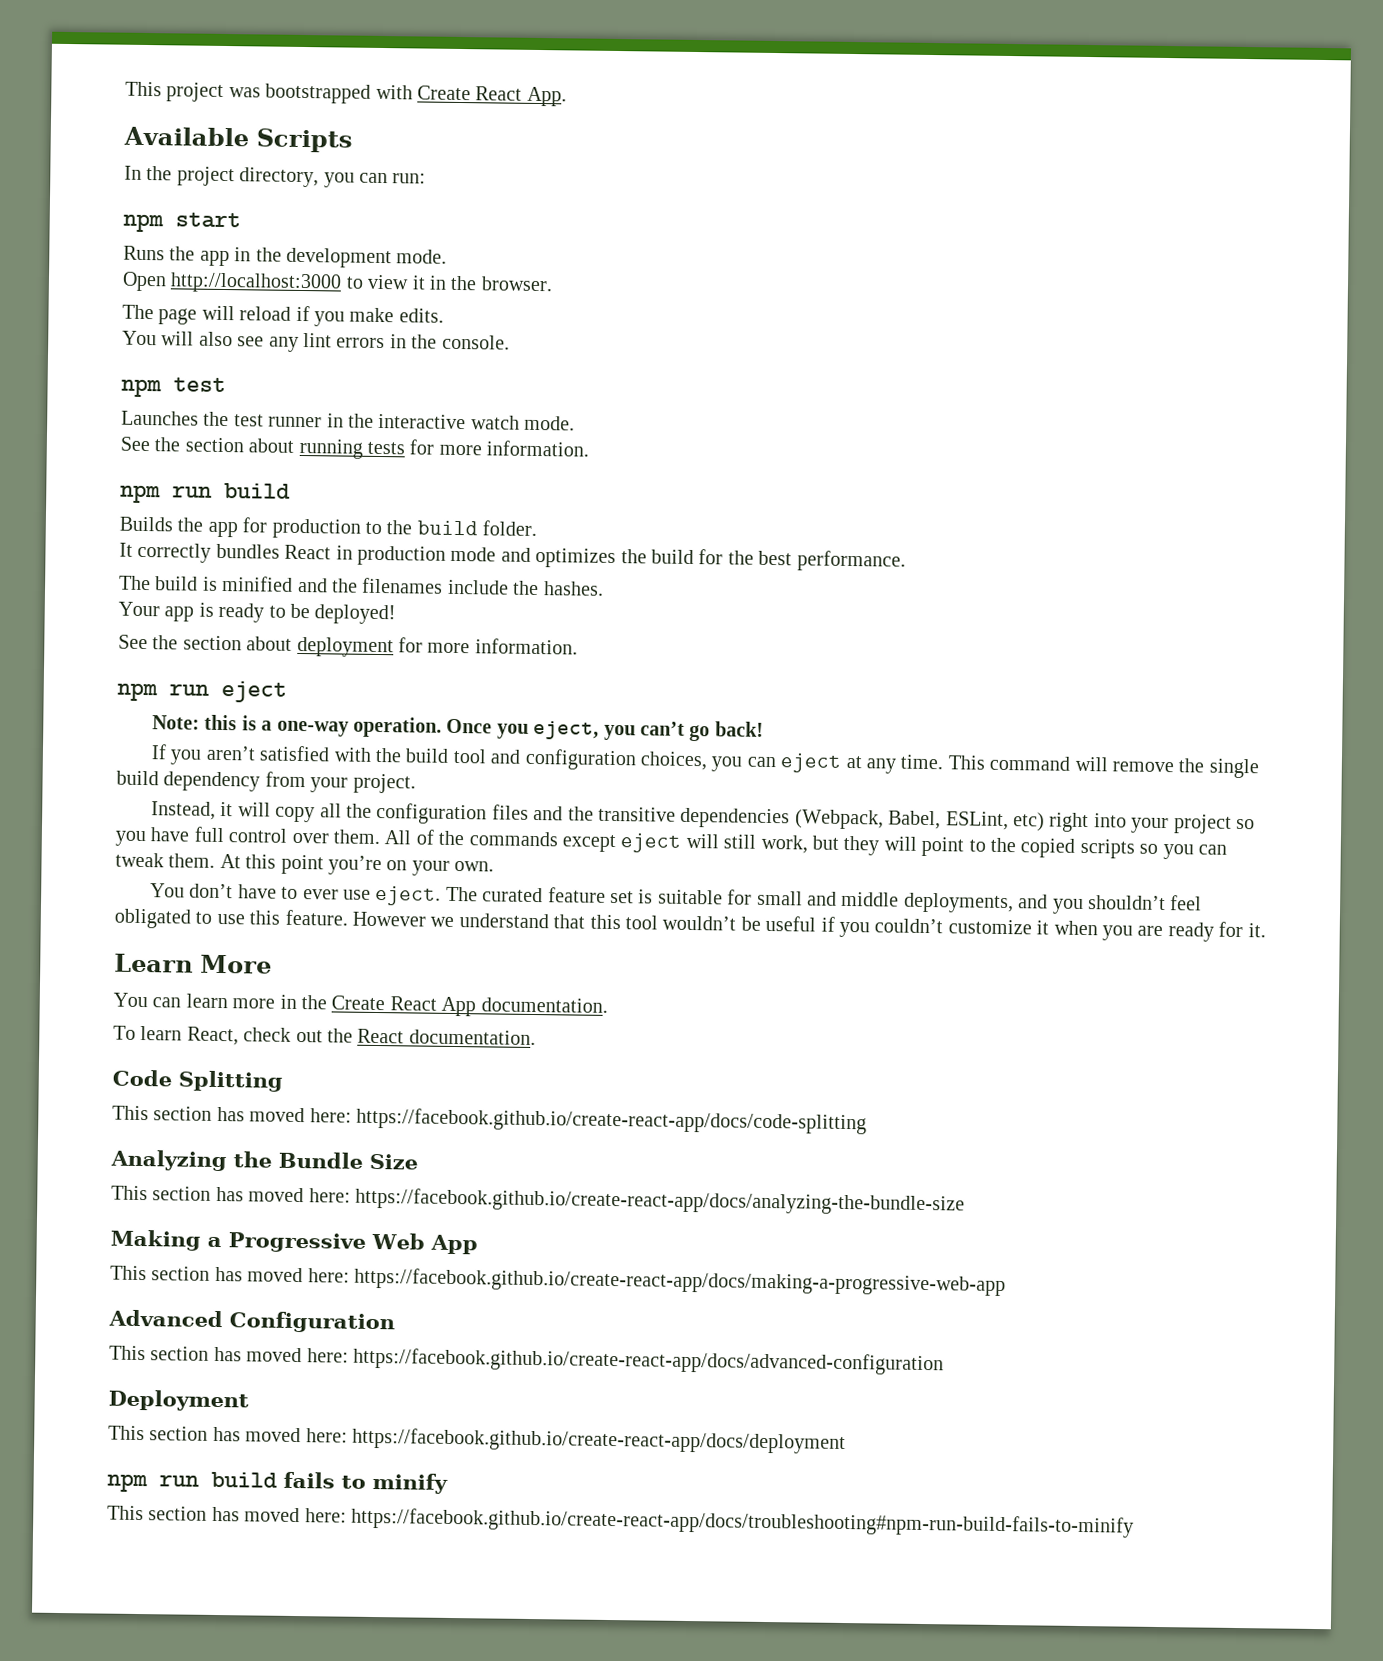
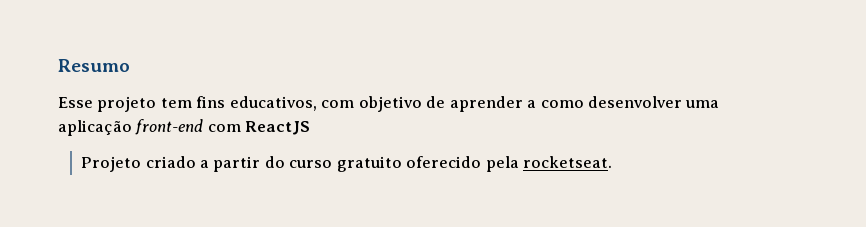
[125,81,567,107] [123,126,353,153] [124,165,427,188] [123,212,241,233] [123,245,448,269] [122,271,553,294] [122,304,444,327] [122,330,510,352] [121,377,226,398] [121,410,576,431] [120,436,590,459] [120,483,291,504] [119,516,538,539] [119,542,906,572] [119,575,604,596] [118,601,397,625] [118,634,578,658] [117,681,287,703] [151,714,764,742] [150,744,1259,779] [116,770,416,794] [150,801,1255,834] [115,826,1227,860] [115,852,495,876] [149,883,1203,914] [114,908,1266,942] [114,953,272,974] [113,992,608,1017] [113,1025,536,1046] [112,1069,283,1092] [112,1105,867,1135] [110,1149,418,1172] [111,1185,965,1216] [110,1229,478,1255] [110,1265,1006,1297] [108,1309,395,1334] [109,1345,944,1376] [108,1389,249,1412] [108,1425,846,1455] [107,1471,448,1494] [107,1505,1134,1538] This project was bootstrapped with Create React App. // Available Scripts // In the project directory, you can run: // npm start // Runs the app in the development mode. // Open http://localhost:3000 to view it in the browser. // The page will reload if you make edits. // You will also see any lint errors in the console. // npm test // Launches the test runner in the interactive watch mode. // See the section about running tests for more information. // npm run build // Builds the app for production to the build folder. // It correctly bundles React in production mode and optimizes the build for the best performance. // The build is minified and the filenames include the hashes. // Your app is ready to be deployed! // See the section about deployment for more information. // npm run eject // Note: this is a one-way operation. Once you eject, you can’t go back! // If you aren’t satisfied with the build tool and configuration choices, you can eject at any time. This command will remove the single build dependency from your project. // Instead, it will copy all the configuration files and the transitive dependencies (Webpack, Babel, ESLint, etc) right into your project so you have full control over them. All of the commands except eject will still work, but they will point to the copied scripts so you can tweak them. At this point you’re on your own. // You don’t have to ever use eject. The curated feature set is suitable for small and middle deployments, and you shouldn’t feel obligated to use this feature. However we understand that this tool wouldn’t be useful if you couldn’t customize it when you are ready for it. // Learn More // You can learn more in the Create React App documentation. // To learn React, check out the React documentation. // Code Splitting // This section has moved here: https://facebook.github.io/create-react-app/docs/code-splitting // Analyzing the Bundle Size // This section has moved here: https://facebook.github.io/create-react-app/docs/analyzing-the-bundle-size // Making a Progressive Web App // This section has moved here: https://facebook.github.io/create-react-app/docs/making-a-progressive-web-app // Advanced Configuration // This section has moved here: https://facebook.github.io/create-react-app/docs/advanced-configuration // Deployment // This section has moved here: https://facebook.github.io/create-react-app/docs/deployment // npm run build fails to minify // This section has moved here: https://facebook.github.io/create-react-app/docs/troubleshooting#npm-run-build-fails-to-minify -> [58,59,130,72] [58,96,720,112] [58,119,311,136] [81,156,613,172] Resumo // Esse projeto tem fins educativos, com objetivo de aprender a como desenvolver uma aplicação front-end com ReactJS // Projeto criado a partir do curso gratuito oferecido pela rocketseat.

